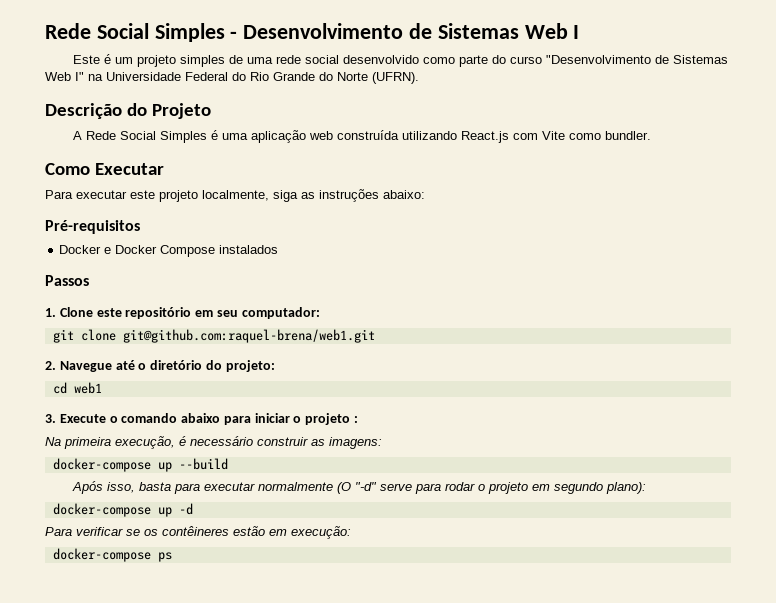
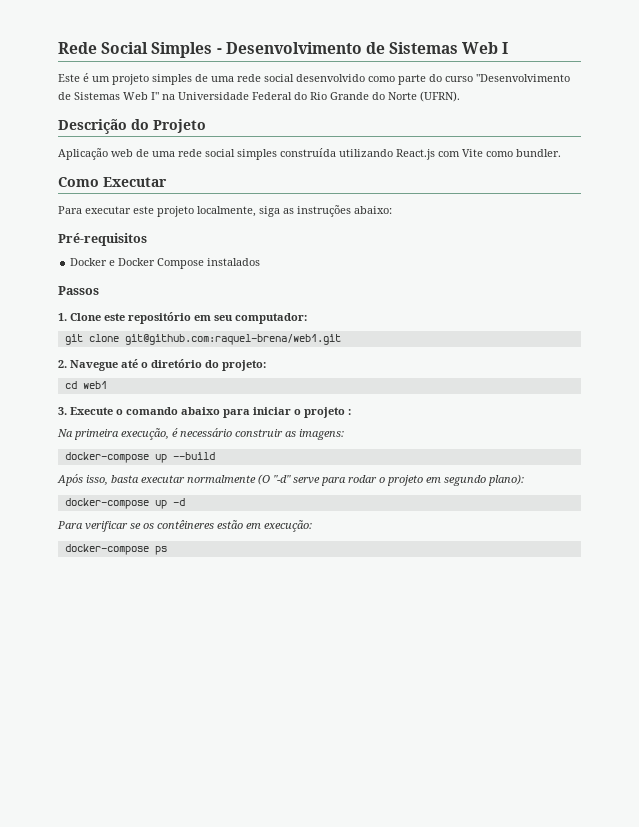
[73,130,334,143] A Rede Social Simples é uma aplicação web -> [58,148,277,160] Aplicação web de uma rede social simples
[174,483,201,494] para -> (139, 479) none

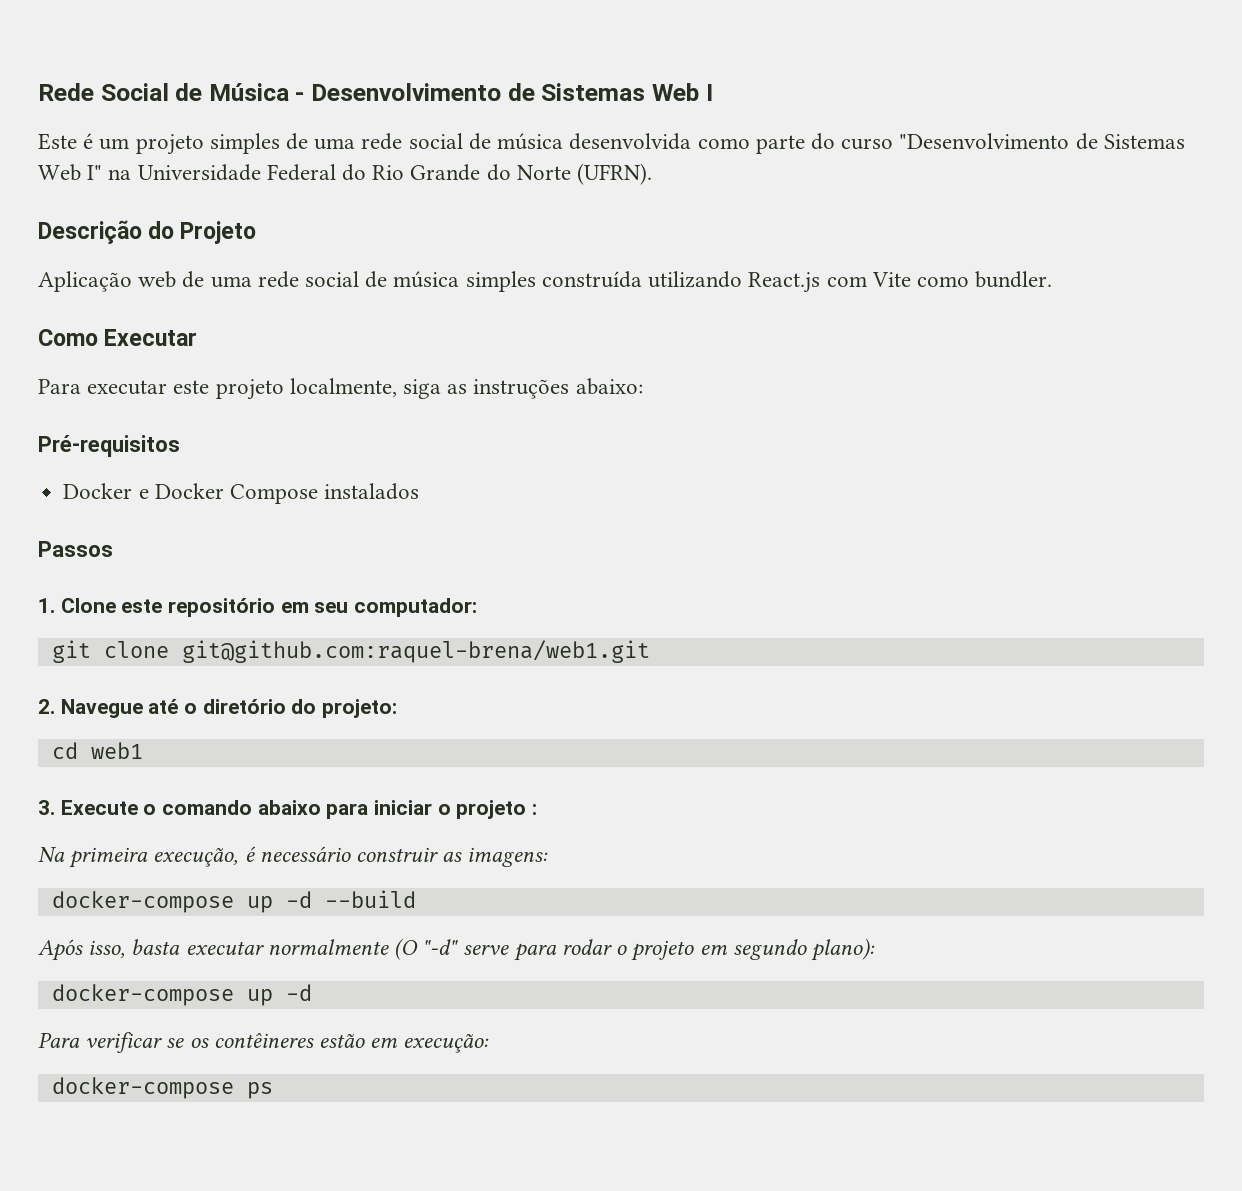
[151,42,213,58] Simples -> [175,83,289,101] de Música
[296,74,365,82] desenvolvido -> [468,133,692,150] de música desenvolvida
(235, 153) none -> [365,271,460,288] de música
(167, 458) none -> [285,891,312,908] -d

